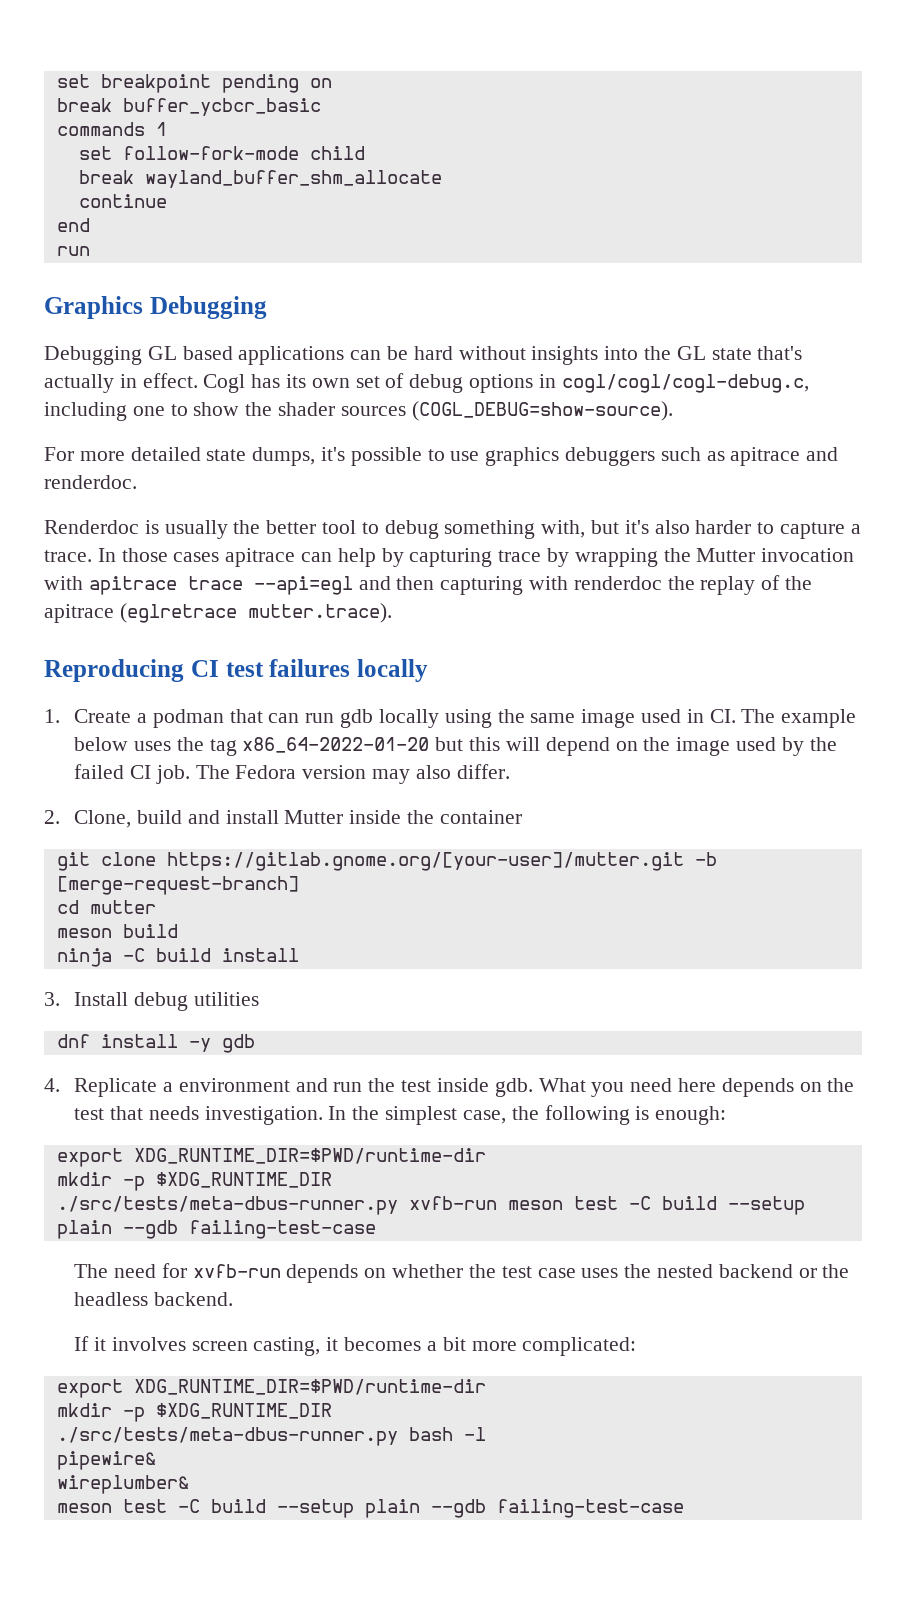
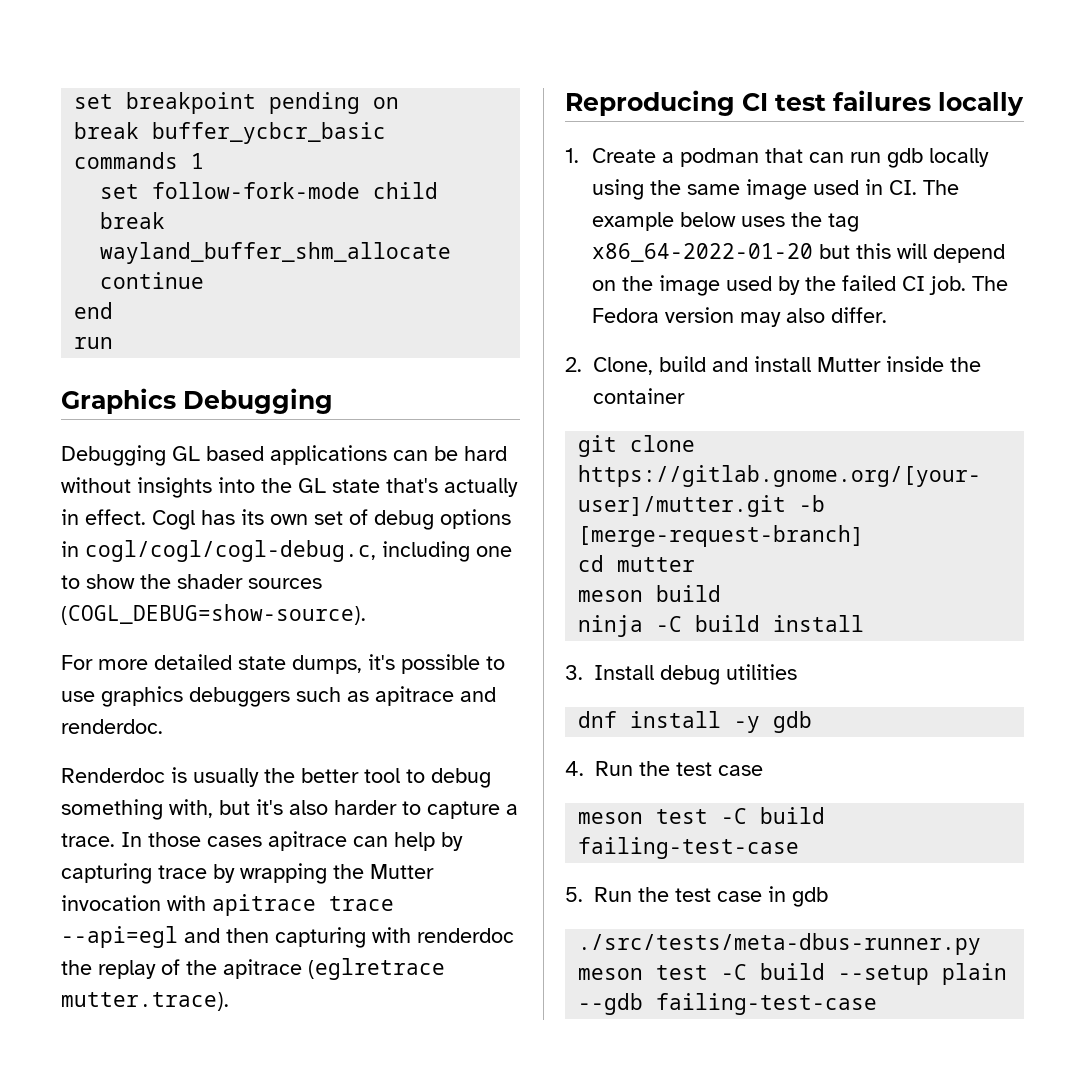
[74,1078,855,1097] [74,1105,727,1125] [56,1148,486,1167] [56,1172,332,1191] [56,1196,805,1215] [56,1220,376,1239] [74,1263,850,1283] [74,1292,234,1306] [74,1336,637,1356] [56,1379,486,1398] [56,1403,332,1422] [56,1427,486,1446] [56,1451,156,1470] [56,1475,189,1494] [56,1499,684,1518] Replicate a environment and run the test inside gdb. What you need here depends on the test that needs investigation. In the simplest case, the following is enough: // export XDG_RUNTIME_DIR=$PWD/runtime-dir // mkdir -p $XDG_RUNTIME_DIR // ./src/tests/meta-dbus-runner.py xvfb-run meson test -C build --setup plain --gdb failing-test-case // The need for xvfb-run depends on whether the test case uses the nested backend or the headless backend. // If it involves screen casting, it becomes a bit more complicated: // export XDG_RUNTIME_DIR=$PWD/runtime-dir // mkdir -p $XDG_RUNTIME_DIR // ./src/tests/meta-dbus-runner.py bash -l // pipewire& // wireplumber& // meson test -C build --setup plain --gdb failing-test-case -> [595,761,763,776] [578,807,826,824] [578,837,800,859] [565,886,828,907] [578,933,982,955] [578,963,1008,985] [578,993,878,1015] Run the test case // meson test -C build failing-test-case // 5. Run the test case in gdb // ./src/tests/meta-dbus-runner.py meson test -C build --setup plain --gdb failing-test-case

